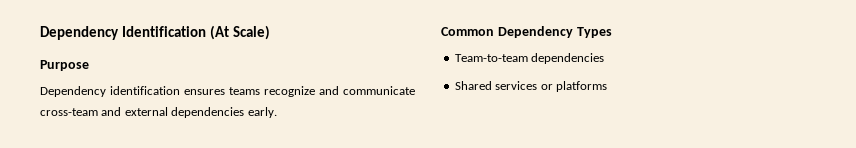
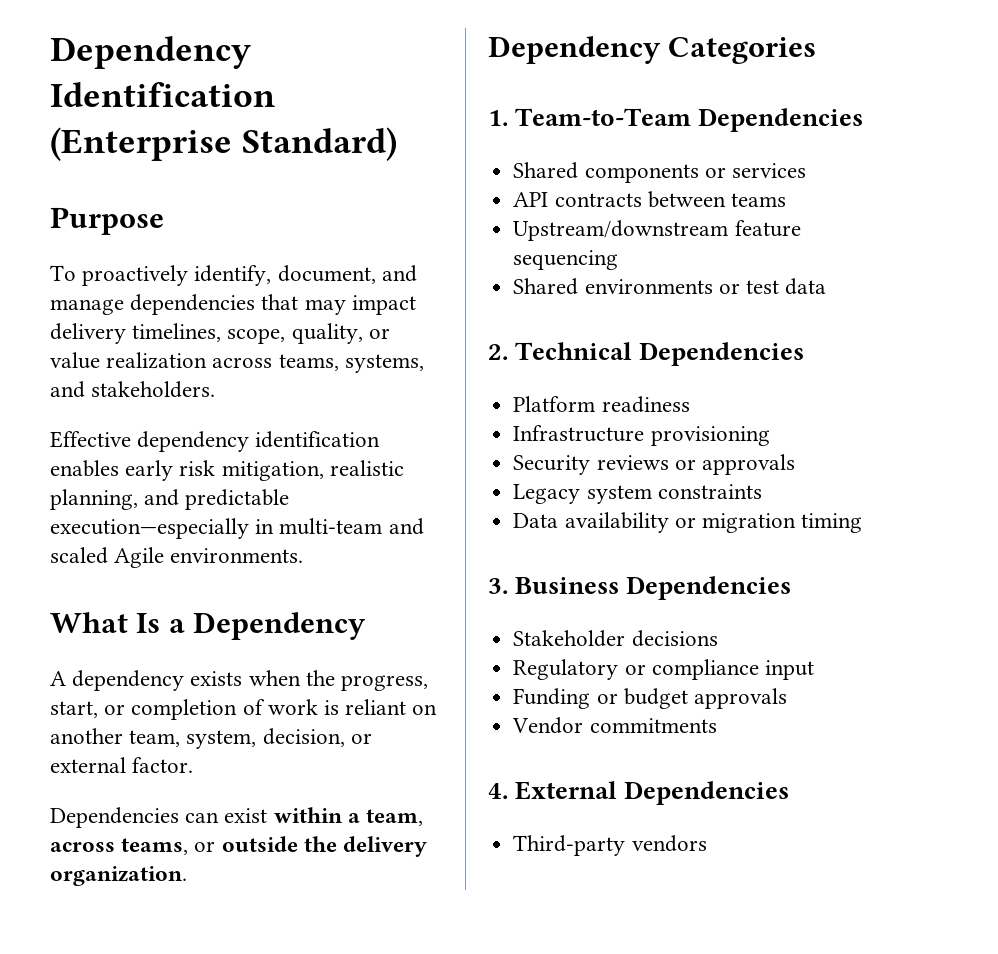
[209,25,270,40] (At Scale) -> [50,127,397,161] (Enterprise Standard)
[40,86,415,97] [40,107,277,118] [441,26,612,38] [454,53,605,64] [454,81,492,90] Dependency identification ensures teams recognize and communicate cross-team and external dependencies early. // Common Dependency Types // Team-to-team dependencies // Shared -> [50,265,417,286] [50,294,416,315] [50,323,390,344] [50,352,424,373] [50,381,216,398] [50,431,381,452] [50,460,404,481] [50,489,290,510] [50,518,424,539] [50,547,304,568] [50,612,367,640] [50,670,429,691] [50,699,438,720] [50,728,372,749] [50,757,194,773] [50,807,424,828] [50,836,428,857] [50,866,187,886] [488,36,817,64] [488,108,864,132] [513,162,726,183] To proactively identify, document, and manage dependencies that may impact delivery timelines, scope, quality, or value realization across teams, systems, and stakeholders. // Effective dependency identification enables early risk mitigation, realistic planning, and predictable execution—especially in multi-team and scaled Agile environments. // What Is a Dependency // A dependency exists when the progress, start, or completion of work is reliant on another team, system, decision, or external factor. // Dependencies can exist within a team, across teams, or outside the delivery organization. // Dependency Categories // 1. Team-to-Team Dependencies // Shared components or
[540,81,607,92] or platforms -> [513,191,786,208] [513,220,801,241] [513,250,619,270] [513,278,827,295] [488,342,805,366] [513,396,690,413] [513,425,770,446] [513,454,795,475] [513,484,762,504] [513,512,863,533] [488,576,792,600] [513,630,718,647] [513,659,814,680] [513,688,787,709] [512,717,717,734] [488,781,790,805] [513,835,707,856] // API contracts between teams // Upstream/downstream feature sequencing // Shared environments or test data // 2. Technical Dependencies // Platform readiness // Infrastructure provisioning // Security reviews or approvals // Legacy system constraints // Data availability or migration timing // 3. Business Dependencies // Stakeholder decisions // Regulatory or compliance input // Funding or budget approvals // Vendor commitments // 4. External Dependencies // Third-party vendors

